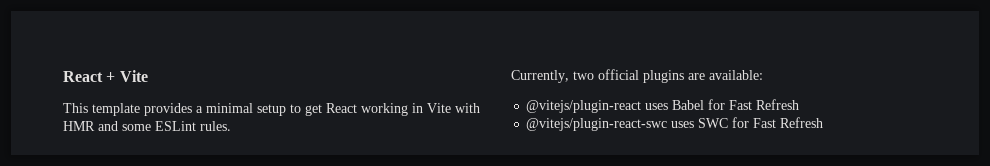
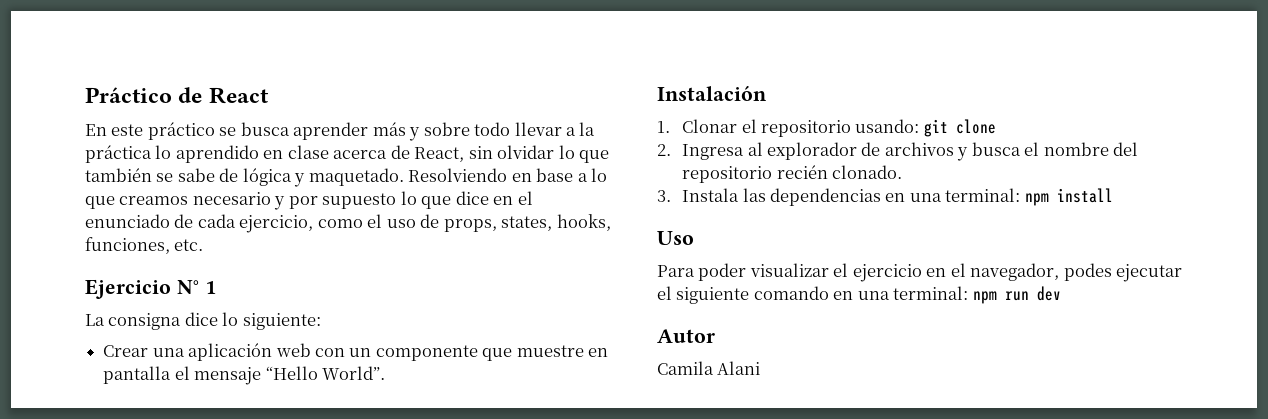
[63,70,148,82] [63,103,480,116] [63,121,231,131] [511,69,763,83] [526,99,800,113] [526,117,824,131] React + Vite // This template provides a minimal setup to get React working in Vite with HMR and some ESLint rules. // Currently, two official plugins are available: // @vitejs/plugin-react uses Babel for Fast Refresh // @vitejs/plugin-react-swc uses SWC for Fast Refresh -> [85,87,269,104] [85,122,596,141] [85,145,610,163] [85,168,608,187] [85,191,533,210] [85,214,611,233] [85,237,204,254] [85,279,216,299] [85,312,321,330] [103,343,609,361] [103,366,385,385] [657,86,767,101] [657,119,996,137] [657,142,1139,161] [682,165,902,183] [657,188,1113,206] [657,231,694,245] [657,263,1183,282] [657,286,1061,304] [657,329,715,343] [657,361,761,375] Práctico de React // En este práctico se busca aprender más y sobre todo llevar a la práctica lo aprendido en clase acerca de React, sin olvidar lo que también se sabe de lógica y maquetado. Resolviendo en base a lo que creamos necesario y por supuesto lo que dice en el enunciado de cada ejercicio, como el uso de props, states, hooks, funciones, etc. // Ejercicio N° 1 // La consigna dice lo siguiente: // Crear una aplicación web con un componente que muestre en pantalla el mensaje “Hello World”. // Instalación // 1. Clonar el repositorio usando: git clone // 2. Ingresa al explorador de archivos y busca el nombre del repositorio recién clonado. // 3. Instala las dependencias en una terminal: npm install // Uso // Para poder visualizar el ejercicio en el navegador, podes ejecutar el siguiente comando en una terminal: npm run dev // Autor // Camila Alani

